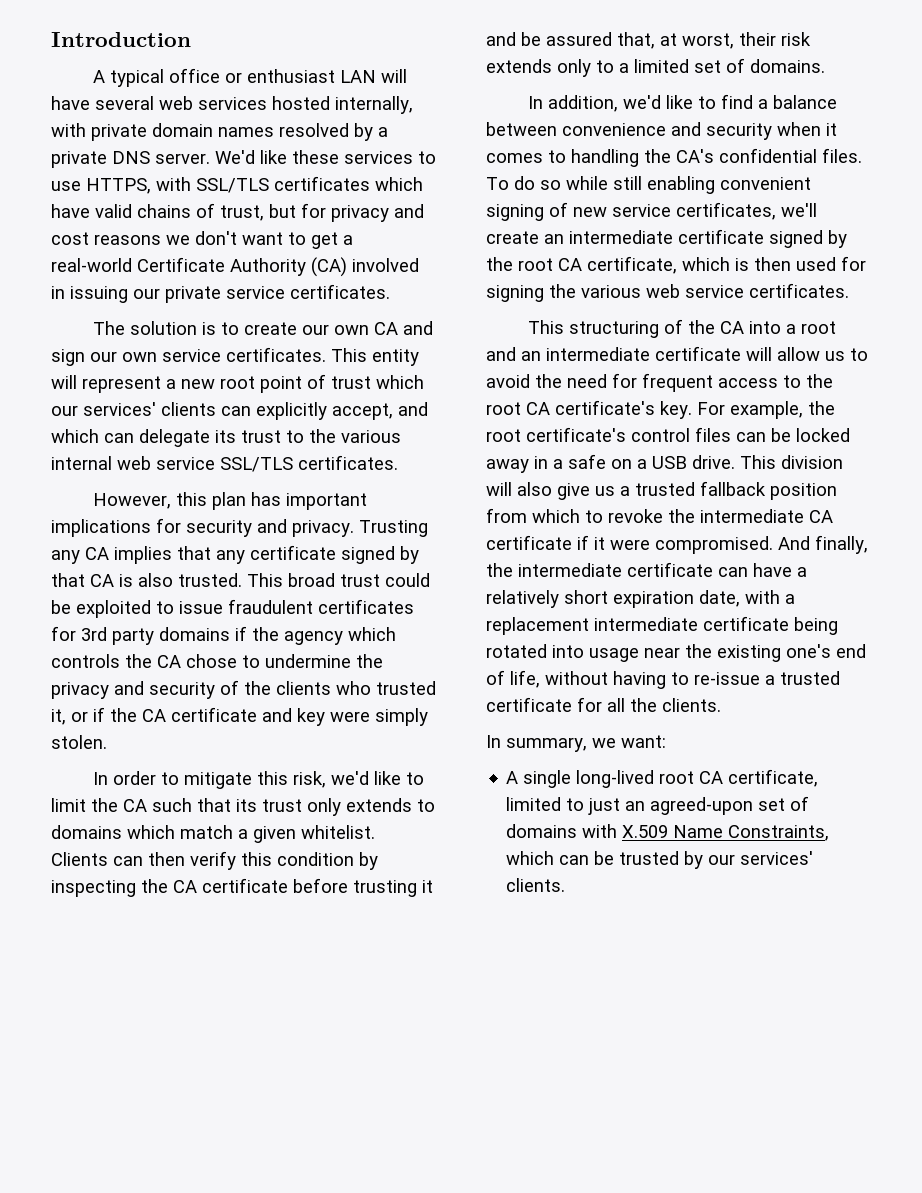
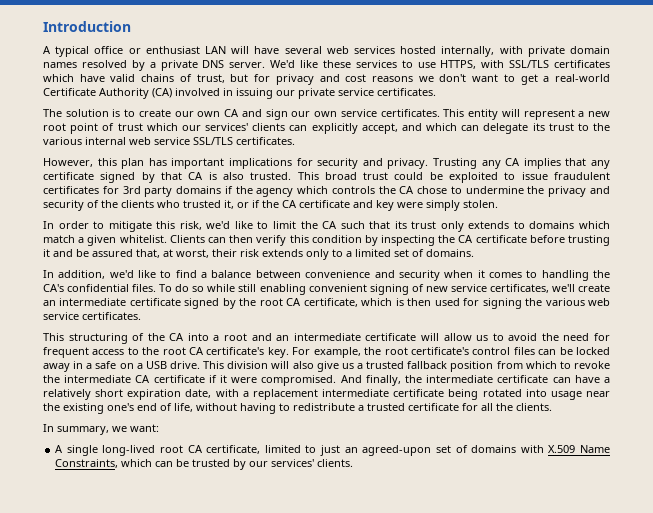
[694,672,760,685] re-issue -> [293,403,355,411] redistribute

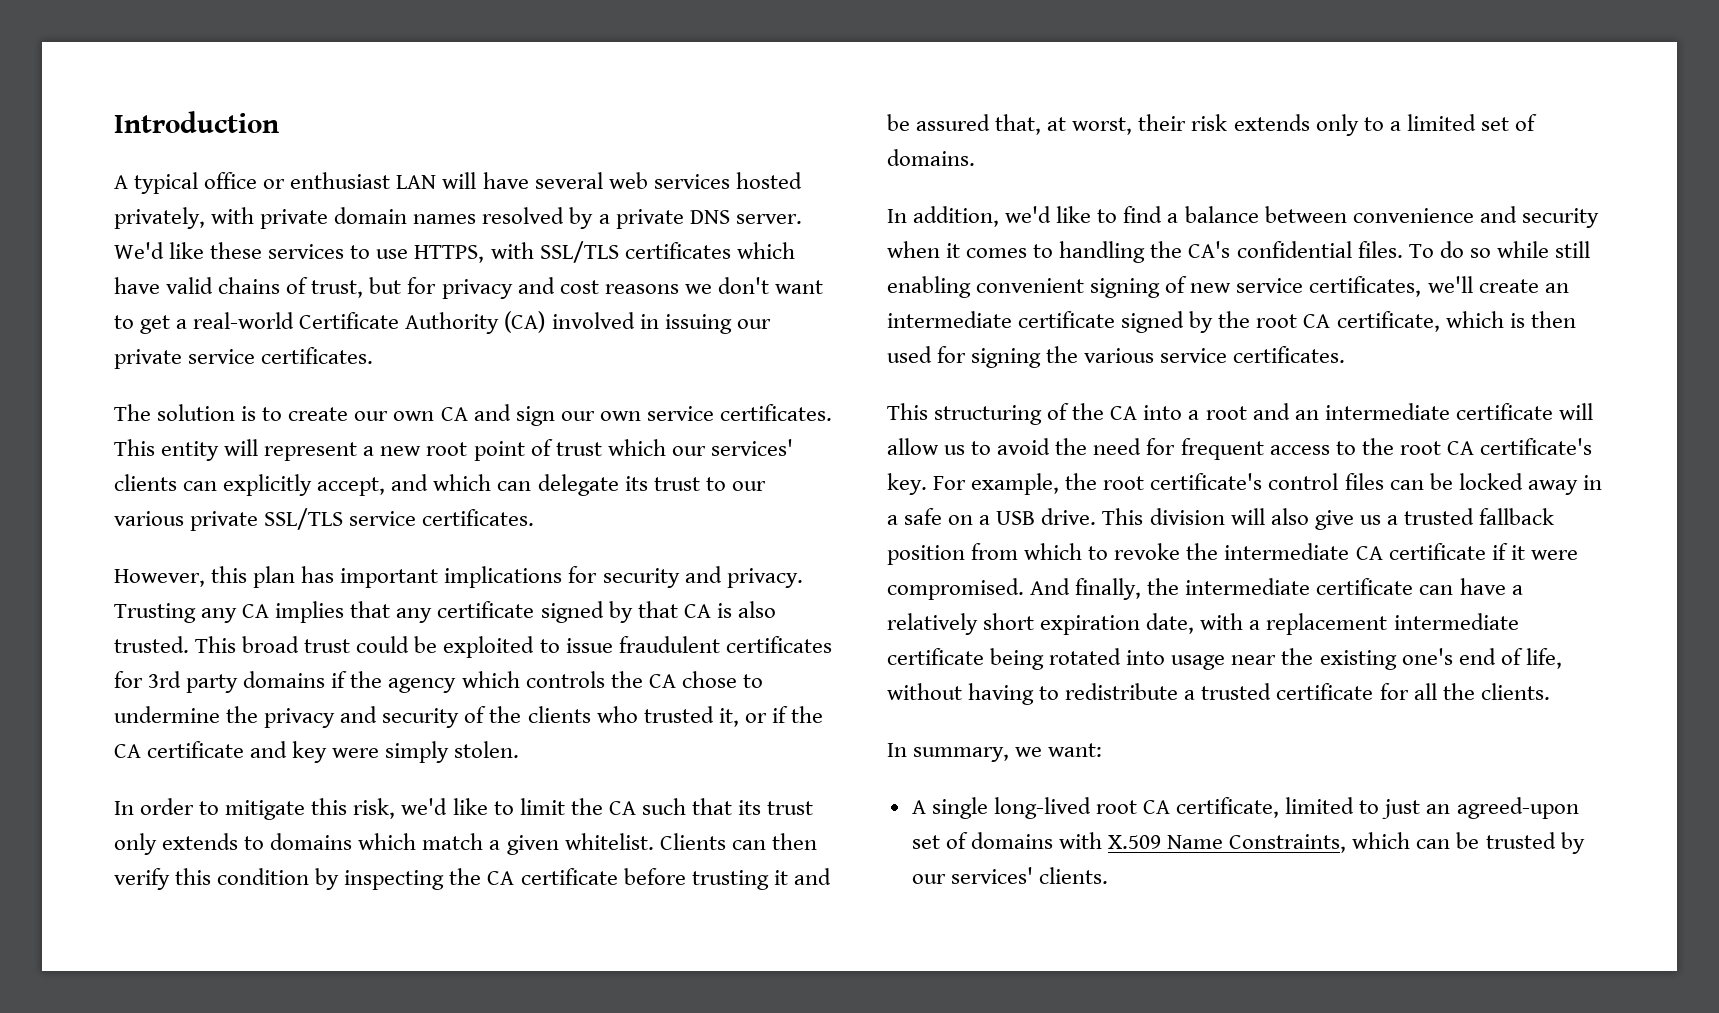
[441,46,495,57] internally, -> [114,207,205,229] privately,
[593,123,610,131] [43,137,233,145] the various internal web service SSL/TLS -> [731,481,766,491] [114,508,417,531] our various private SSL/TLS service
[588,298,611,306] web -> (1155, 355) none

